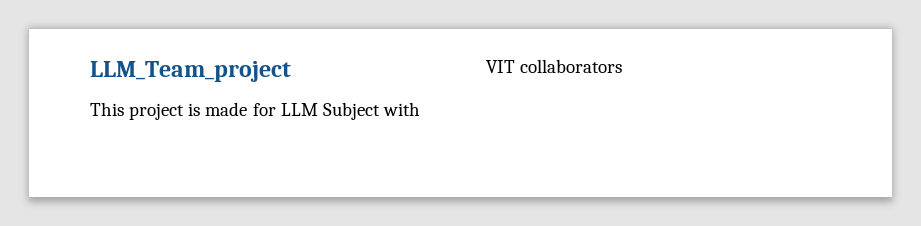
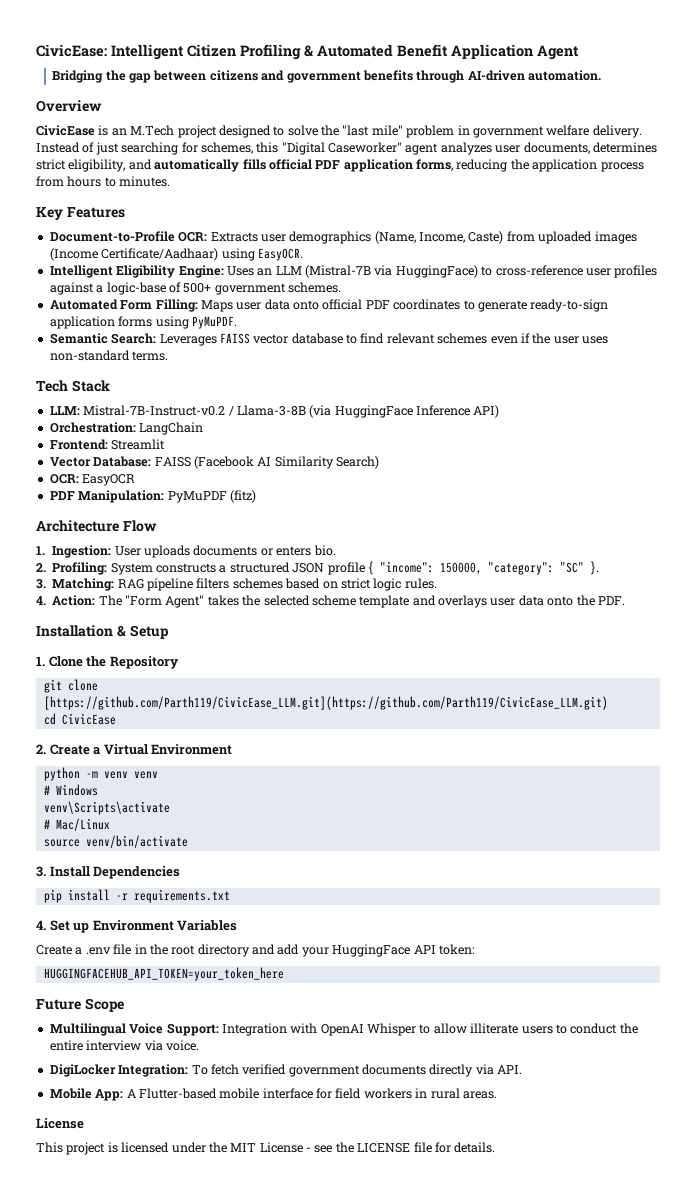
[90,61,291,82] [90,102,420,120] [486,59,623,73] LLM_Team_project // This project is made for LLM Subject with VIT collaborators -> [36,44,579,60] [52,70,602,83] [36,100,102,112] [36,125,642,138] [36,142,657,155] [36,159,644,172] [36,176,171,187] [36,207,125,220] [49,231,637,244] [49,248,303,261] [49,265,658,278] [49,282,341,295] [49,299,609,312] [49,316,237,329] [49,333,608,346] [49,350,169,361] [36,380,110,392] [49,405,500,418] [49,422,204,435] [49,439,166,450] [49,456,379,469] [49,474,136,486] [49,490,256,503] [36,520,157,532] [36,545,336,558] [36,561,599,575] [36,578,437,591] [36,595,625,608] [36,625,169,639] [36,656,179,669] [43,679,98,693] [43,696,608,710] [43,713,116,725] [36,744,233,755] [43,767,158,781] [43,784,98,796] [43,801,170,815] [43,818,110,831] [43,835,188,848] [36,866,181,879] [43,889,230,903] [36,920,238,933] [36,944,475,957] [43,967,284,981] [36,998,124,1012] [49,1023,638,1036] [49,1040,199,1051] [49,1064,523,1077] [49,1088,497,1101] [36,1118,84,1129] [36,1142,496,1155] CivicEase: Intelligent Citizen Profiling & Automated Benefit Application Agent // Bridging the gap between citizens and government benefits through AI-driven automation. // Overview // CivicEase is an M.Tech project designed to solve the "last mile" problem in government welfare delivery. Instead of just searching for schemes, this "Digital Caseworker" agent analyzes user documents, determines strict eligibility, and automatically fills official PDF application forms, reducing the application process from hours to minutes. // Key Features // Document-to-Profile OCR: Extracts user demographics (Name, Income, Caste) from uploaded images (Income Certificate/Aadhaar) using EasyOCR. // Intelligent Eligibility Engine: Uses an LLM (Mistral-7B via HuggingFace) to cross-reference user profiles against a logic-base of 500+ government schemes. // Automated Form Filling: Maps user data onto official PDF coordinates to generate ready-to-sign application forms using PyMuPDF. // Semantic Search: Leverages FAISS vector database to find relevant schemes even if the user uses non-standard terms. // Tech Stack // LLM: Mistral-7B-Instruct-v0.2 / Llama-3-8B (via HuggingFace Inference API) // Orchestration: LangChain // Frontend: Streamlit // Vector Database: FAISS (Facebook AI Similarity Search) // OCR: EasyOCR // PDF Manipulation: PyMuPDF (fitz) // Architecture Flow // 1. Ingestion: User uploads documents or enters bio. // 2. Profiling: System constructs a structured JSON profile { "income": 150000, "category": "SC" }. // 3. Matching: RAG pipeline filters schemes based on strict logic rules. // 4. Action: The "Form Agent" takes the selected scheme template and overlays user data onto the PDF. // Installation & Setup // 1. Clone the Repository // git clone [https://github.com/Parth119/CivicEase_LLM.git](https://github.com/Parth119/CivicEase_LLM.git) // cd CivicEase // 2. Create a Virtual Environment // python -m venv venv // # Windows // venv\Scripts\activate // # Mac/Linux // source venv/bin/activate // 3. Install Dependencies // pip install -r requirements.txt // 4. Set up Environment Variables // Create a .env file in the root directory and add your HuggingFace API token: // HUGGINGFACEHUB_API_TOKEN=your_token_here // Future Scope // Multilingual Voice Support: Integration with OpenAI Whisper to allow illiterate users to conduct the entire interview via voice. // DigiLocker Integration: To fetch verified government documents directly via API. // Mobile App: A Flutter-based mobile interface for field workers in rural areas. // License // This project is licensed under the MIT License - see the LICENSE file for details.

